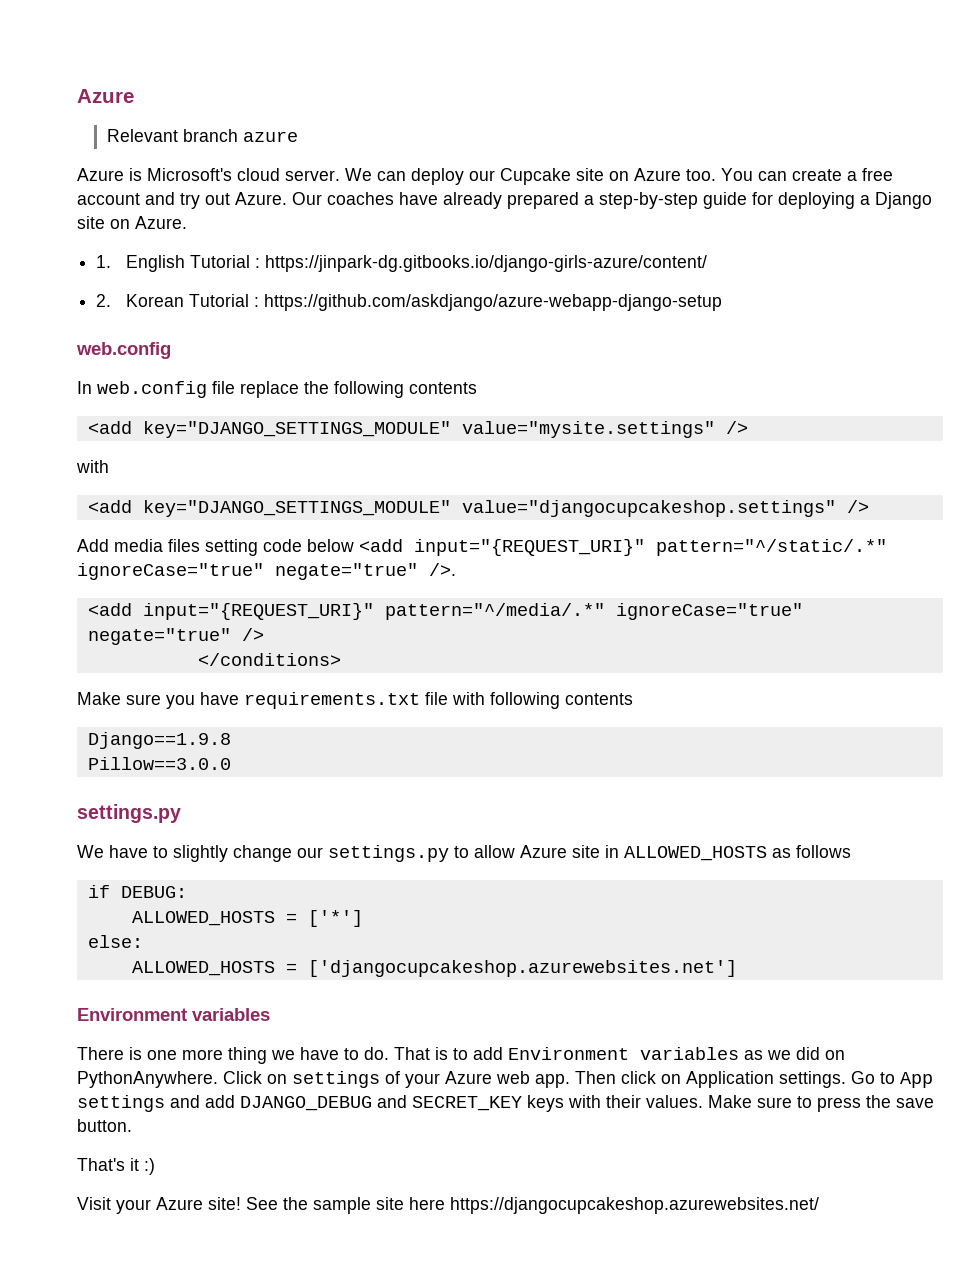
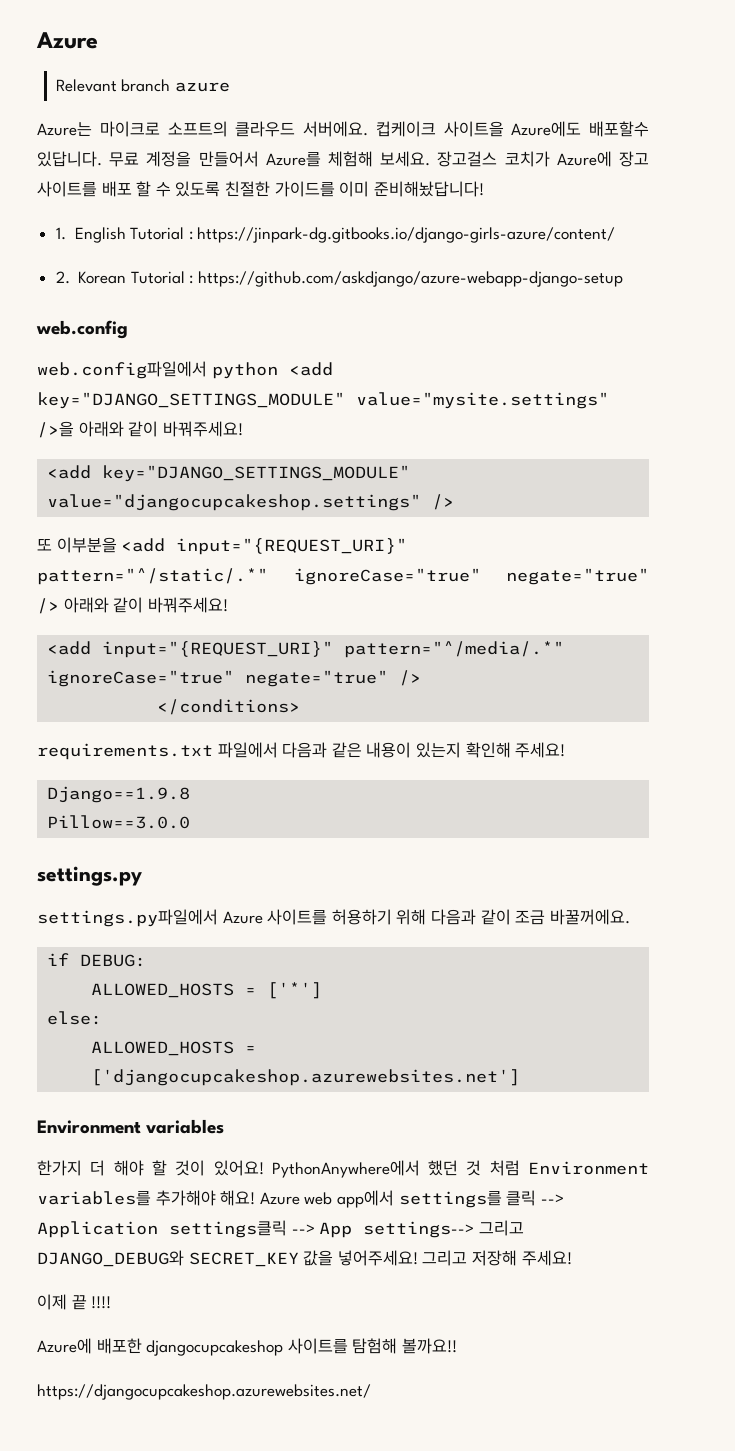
[77,168,893,185] [77,192,932,209] [77,216,187,229] Azure is Microsoft's cloud server. We can deploy our Cupcake site on Azure too. You can create a free account and try out Azure. Our coaches have already prepared a step-by-step guide for deploying a Django site on Azure. -> [37,121,649,137] [37,151,649,167] [37,181,484,197] Azure는 마이크로 소프트의 클라우드 서버에요. 컵케이크 사이트을 Azure에도 배포할수 있답니다. 무료 계정을 만들어서 Azure를 체험해 보세요. 장고걸스 코치가 Azure에 장고 사이트를 배포 할 수 있도록 친절한 가이드를 이미 준비해놨답니다!
[77,381,477,398] [87,421,748,438] [76,460,109,473] [87,500,869,517] [77,539,354,556] In web.config file replace the following contents // <add key="DJANGO_SETTINGS_MODULE" value="mysite.settings" /> // with // <add key="DJANGO_SETTINGS_MODULE" value="djangocupcakeshop.settings" /> // Add media files setting code below -> [37,361,333,379] [37,392,609,409] [37,421,243,438] [47,465,411,482] [47,494,455,511] [37,537,117,553] web.config파일에서 python <add key="DJANGO_SETTINGS_MODULE" value="mysite.settings" />을 아래와 같이 바꿔주세요! // <add key="DJANGO_SETTINGS_MODULE" value="djangocupcakeshop.settings" /> // 또 이부분을
[429,563,456,576] />. -> [37,597,228,614] /> 아래와 같이 바꿔주세요!
[77,692,633,709] [87,732,231,749] [87,757,231,770] [77,804,181,823] [77,845,851,862] Make sure you have requirements.txt file with following contents // Django==1.9.8 // Pillow==3.0.0 // settings.py // We have to slightly change our settings.py to allow Azure site in ALLOWED_HOSTS as follows -> [37,742,566,760] [47,786,191,803] [47,815,191,829] [37,866,142,886] [37,909,630,927] requirements.txt 파일에서 다음과 같은 내용이 있는지 확인해 주세요! // Django==1.9.8 // Pillow==3.0.0 // settings.py // settings.py파일에서 Azure 사이트를 허용하기 위해 다음과 같이 조금 바꿀꺼에요.
[77,1047,845,1064] [77,1071,933,1088] [77,1095,934,1112] [77,1119,132,1132] [77,1158,155,1175] [77,1197,445,1214] There is one more thing we have to do. That is to add Environment variables as we did on PythonAnywhere. Click on settings of your Azure web app. Then click on Application settings. Go to App settings and add DJANGO_DEBUG and SECRET_KEY keys with their values. Make sure to press the save button. // That's it :) // Visit your Azure site! See the sample site here -> [37,1160,650,1178] [37,1190,564,1208] [37,1220,524,1238] [37,1250,572,1267] [37,1294,112,1310] [37,1338,457,1356] 한가지 더 해야 할 것이 있어요! PythonAnywhere에서 했던 것 처럼 Environment variables를 추가해야 해요! Azure web app에서 settings를 클릭 --> Application settings클릭 --> App settings--> 그리고 DJANGO_DEBUG와 SECRET_KEY 값을 넣어주세요! 그리고 저장해 주세요! // 이제 끝 !!!! // Azure에 배포한 djangocupcakeshop 사이트를 탐험해 볼까요!! //

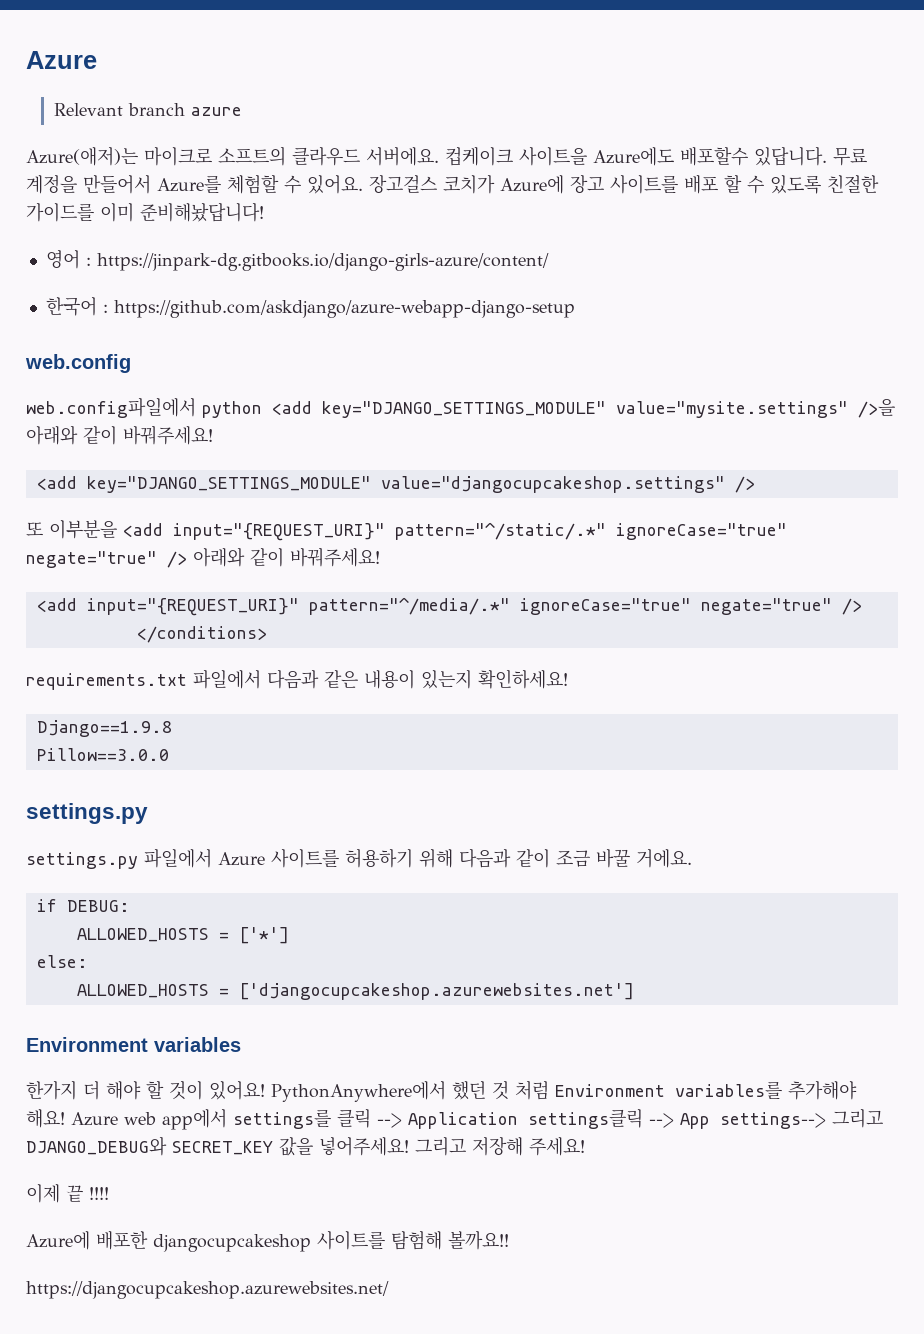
[37,122,92,136] Azure는 -> [26,147,138,166] Azure(애저)는
[327,151,431,167] 체험해 보세요. -> [227,175,363,194] 체험할 수 있어요.
[55,227,185,243] 1. English Tutorial -> [45,250,80,269] 영어
[55,271,185,284] 2. Korean Tutorial -> [45,297,97,316] 한국어
[465,742,566,758] 확인해 주세요! -> [478,669,568,689] 확인하세요!
[37,909,218,927] settings.py파일에서 -> [26,848,212,869] settings.py 파일에서
[549,909,630,925] 바꿀꺼에요. -> [596,849,692,868] 바꿀 거에요.

